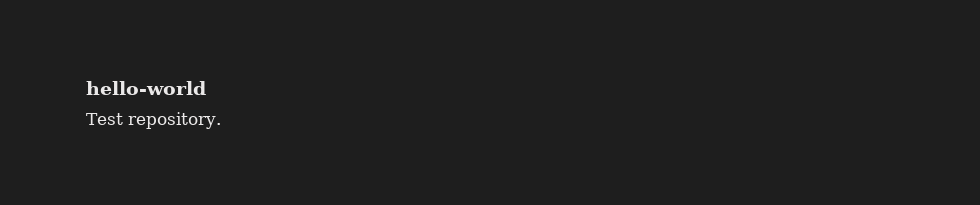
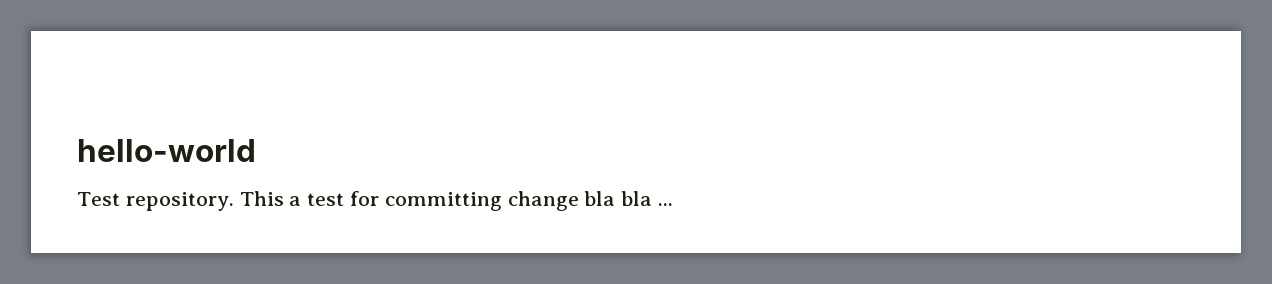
(221, 120) none -> [239,191,674,211] This a test for committing change bla bla ...

